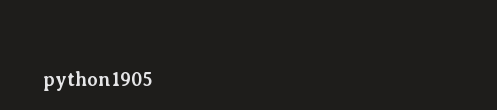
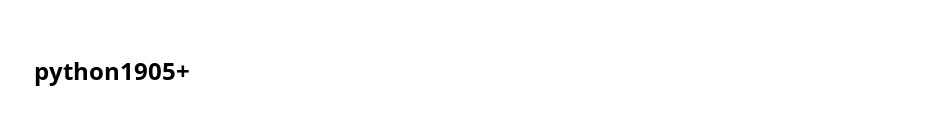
[43,71,153,91] python1905 -> [34,62,190,86] python1905+

